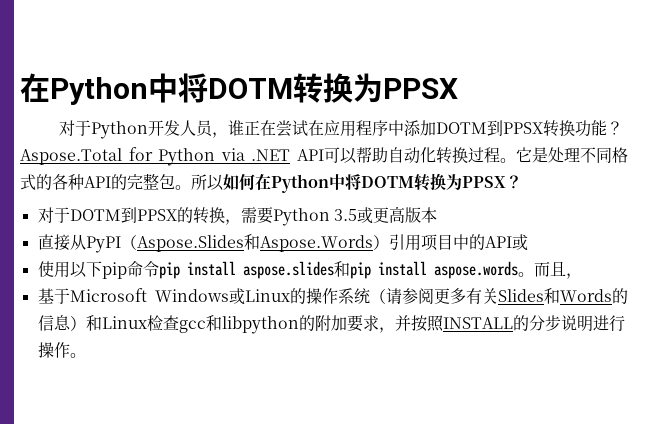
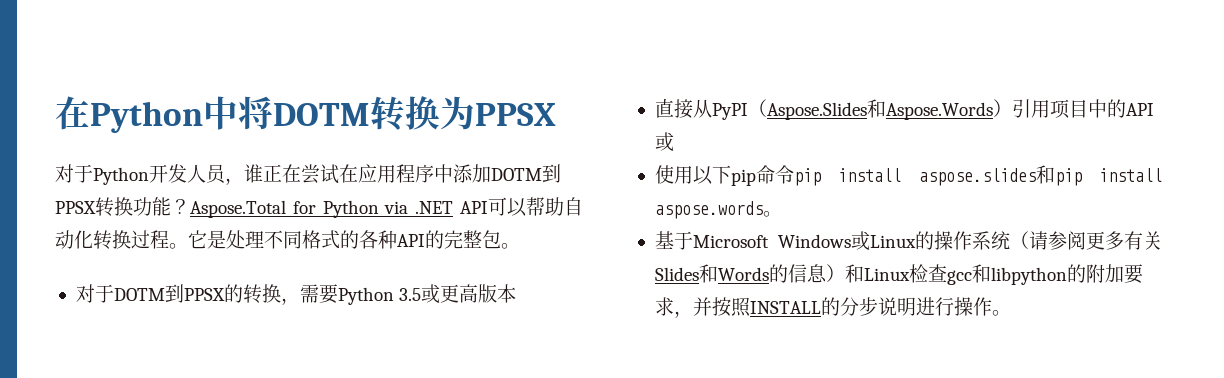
[191,173,522,193] 所以如何在Python中将DOTM转换为PPSX？ -> (520, 246) none
[533,261,582,279] 而且， -> (782, 214) none

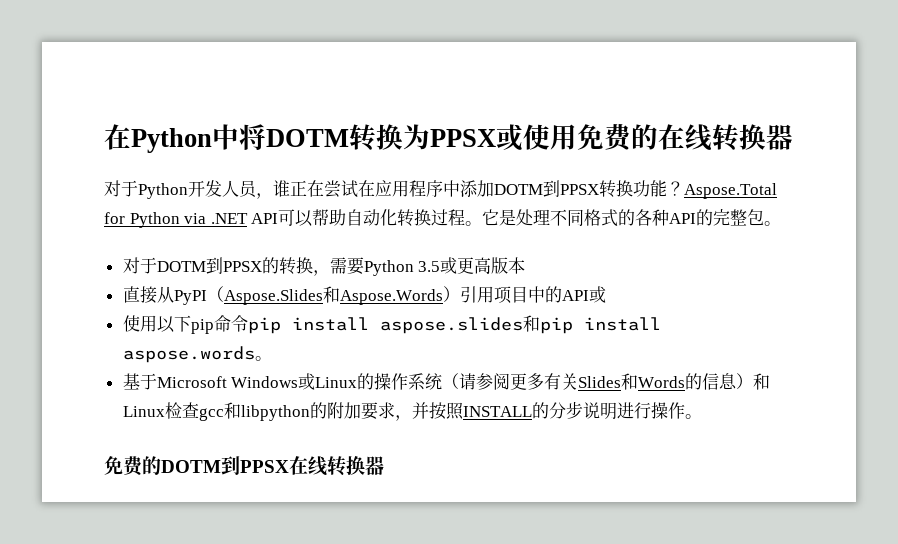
(556, 114) none -> [496,124,793,151] 或使用免费的在线转换器
(1011, 313) none -> [104,455,384,476] // 免费的DOTM到PPSX在线转换器

